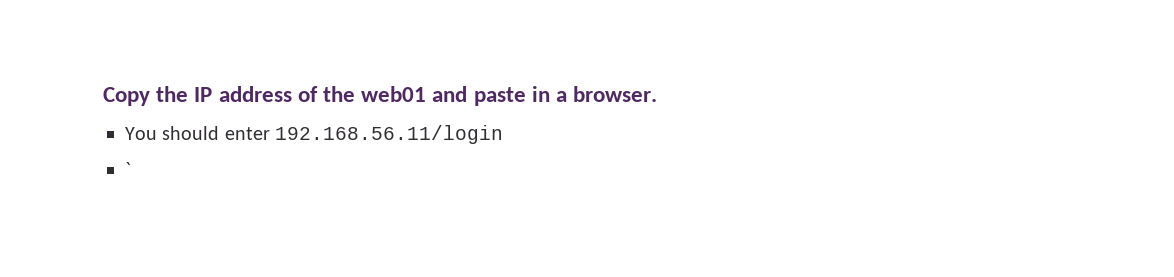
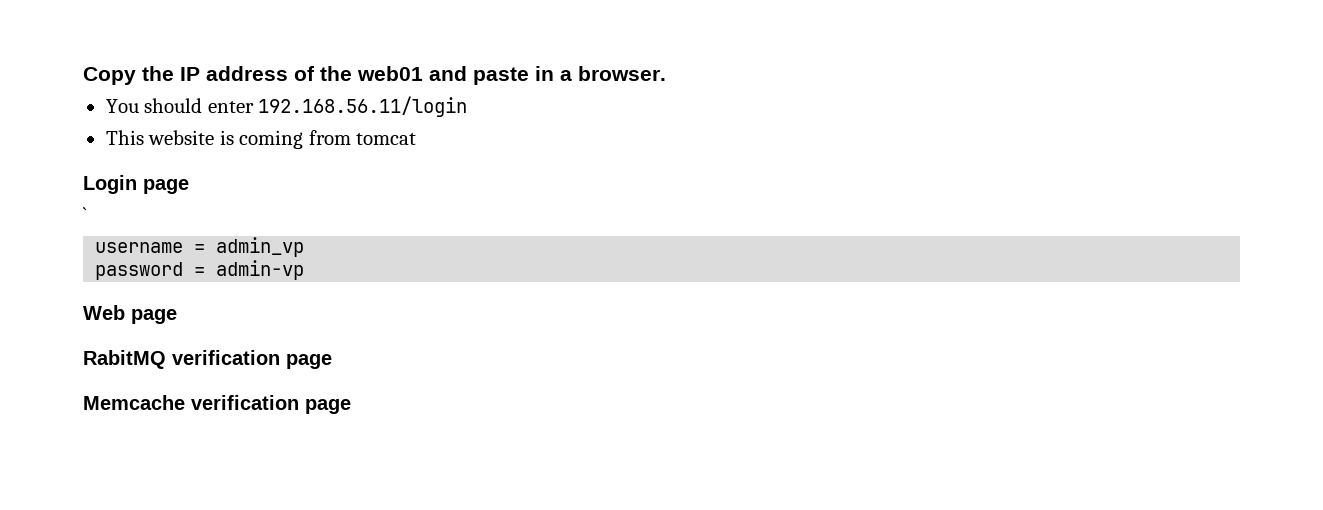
[125,162,131,176] ` -> [105,130,417,149] [83,175,189,194] [83,207,87,222] [95,237,305,257] [95,260,305,280] [83,305,177,324] [83,350,332,369] [83,395,351,414] This website is coming from tomcat // Login page // ` // username = admin_vp // password = admin-vp // Web page // RabitMQ verification page // Memcache verification page

